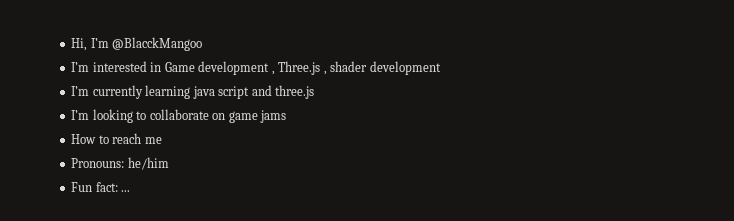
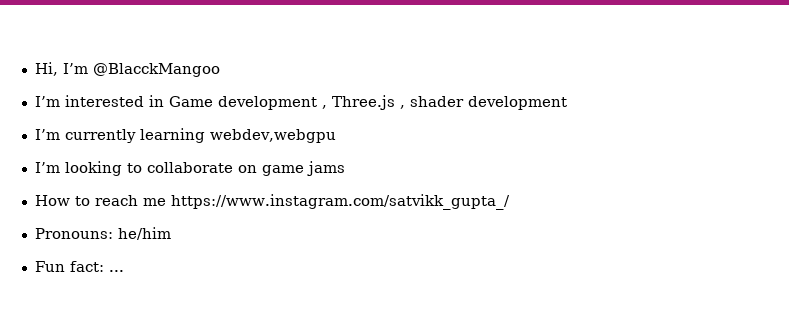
[192,85,315,99] java script and three.js -> [209,129,336,143] webdev,webgpu
(162, 140) none -> [170,194,510,210] https://www.instagram.com/satvikk_gupta_/

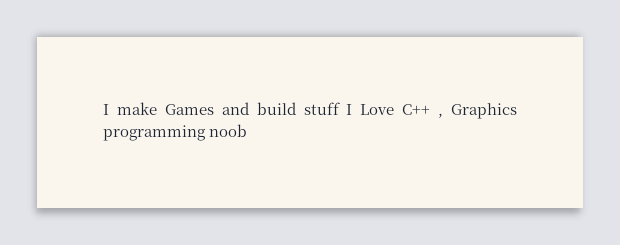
[34,62,220,77] [34,95,567,110] [34,128,336,143] [34,161,345,176] [34,194,510,210] [34,227,171,240] [34,261,124,272] Hi, I’m @BlacckMangoo // I’m interested in Game development , Three.js , shader development // I’m currently learning webdev,webgpu // I’m looking to collaborate on game jams // How to reach me https://www.instagram.com/satvikk_gupta_/ // Pronouns: he/him // Fun fact: ... -> [103,102,517,119] [103,124,248,141] I make Games and build stuff I Love C++ , Graphics programming noob

